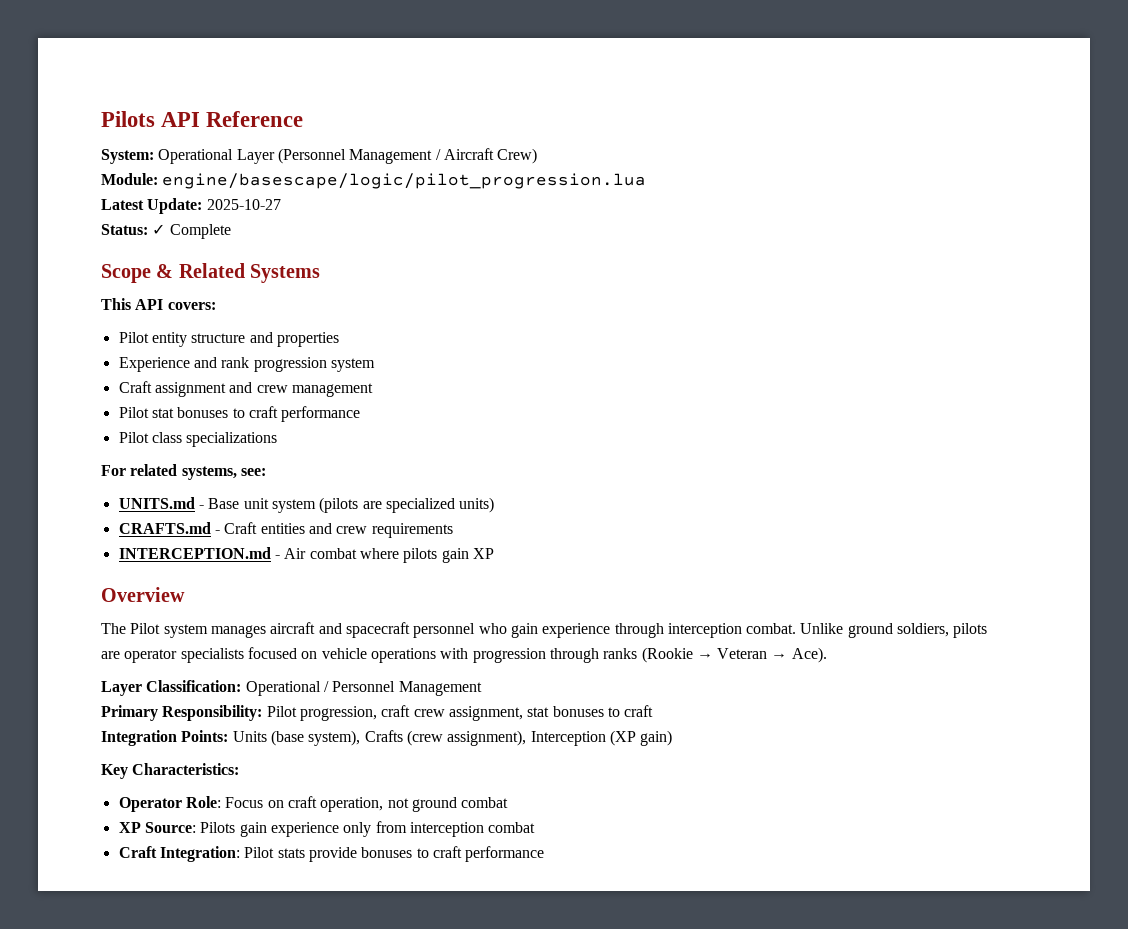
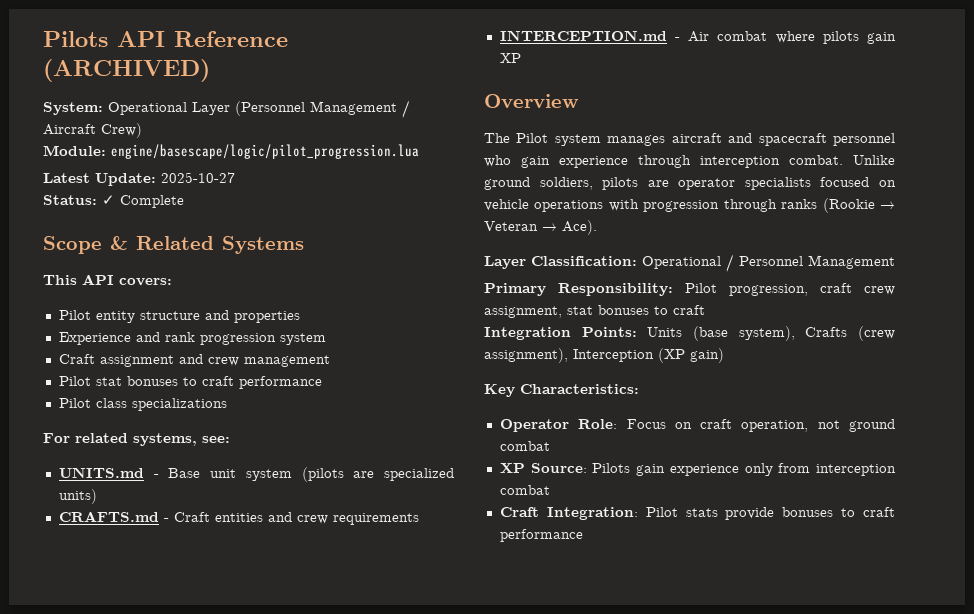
(304, 119) none -> [43,59,210,82] (ARCHIVED)

